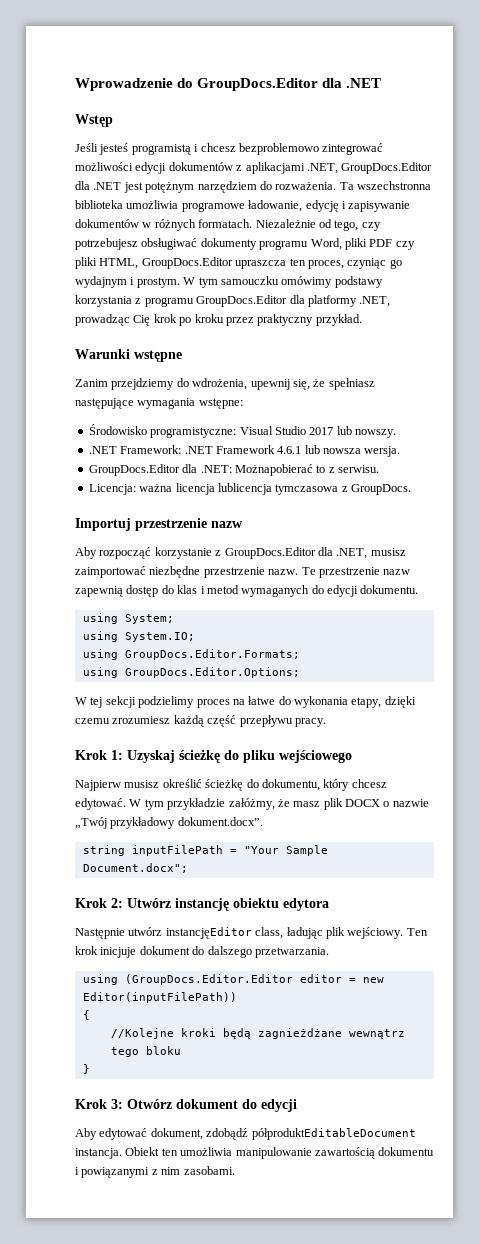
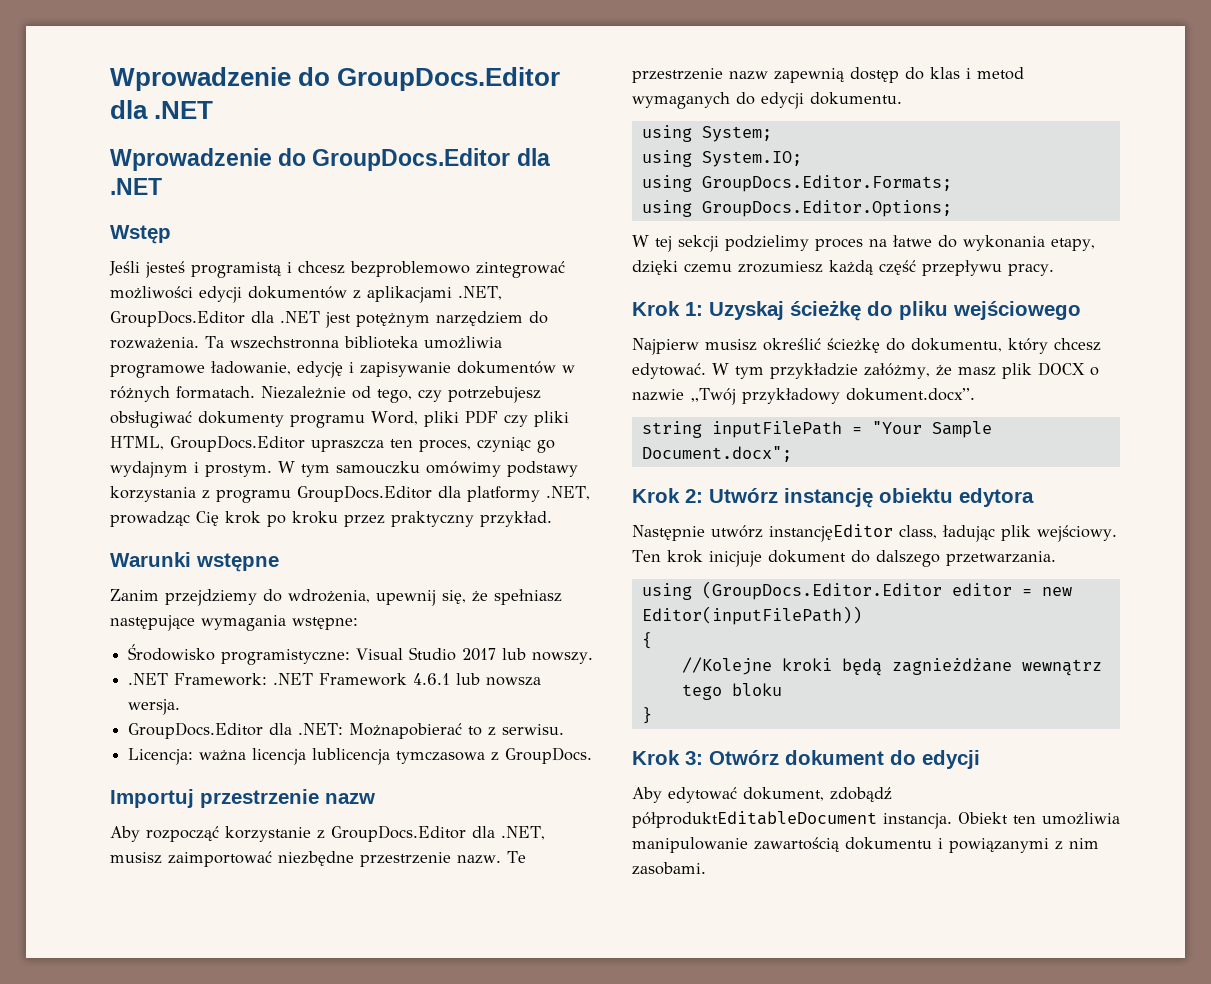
[75,78,382,91] Wprowadzenie do GroupDocs.Editor dla .NET -> [110,67,561,91] [110,100,214,119] [110,148,550,171] [110,178,162,195] Wprowadzenie do GroupDocs.Editor dla .NET // Wprowadzenie do GroupDocs.Editor dla .NET

